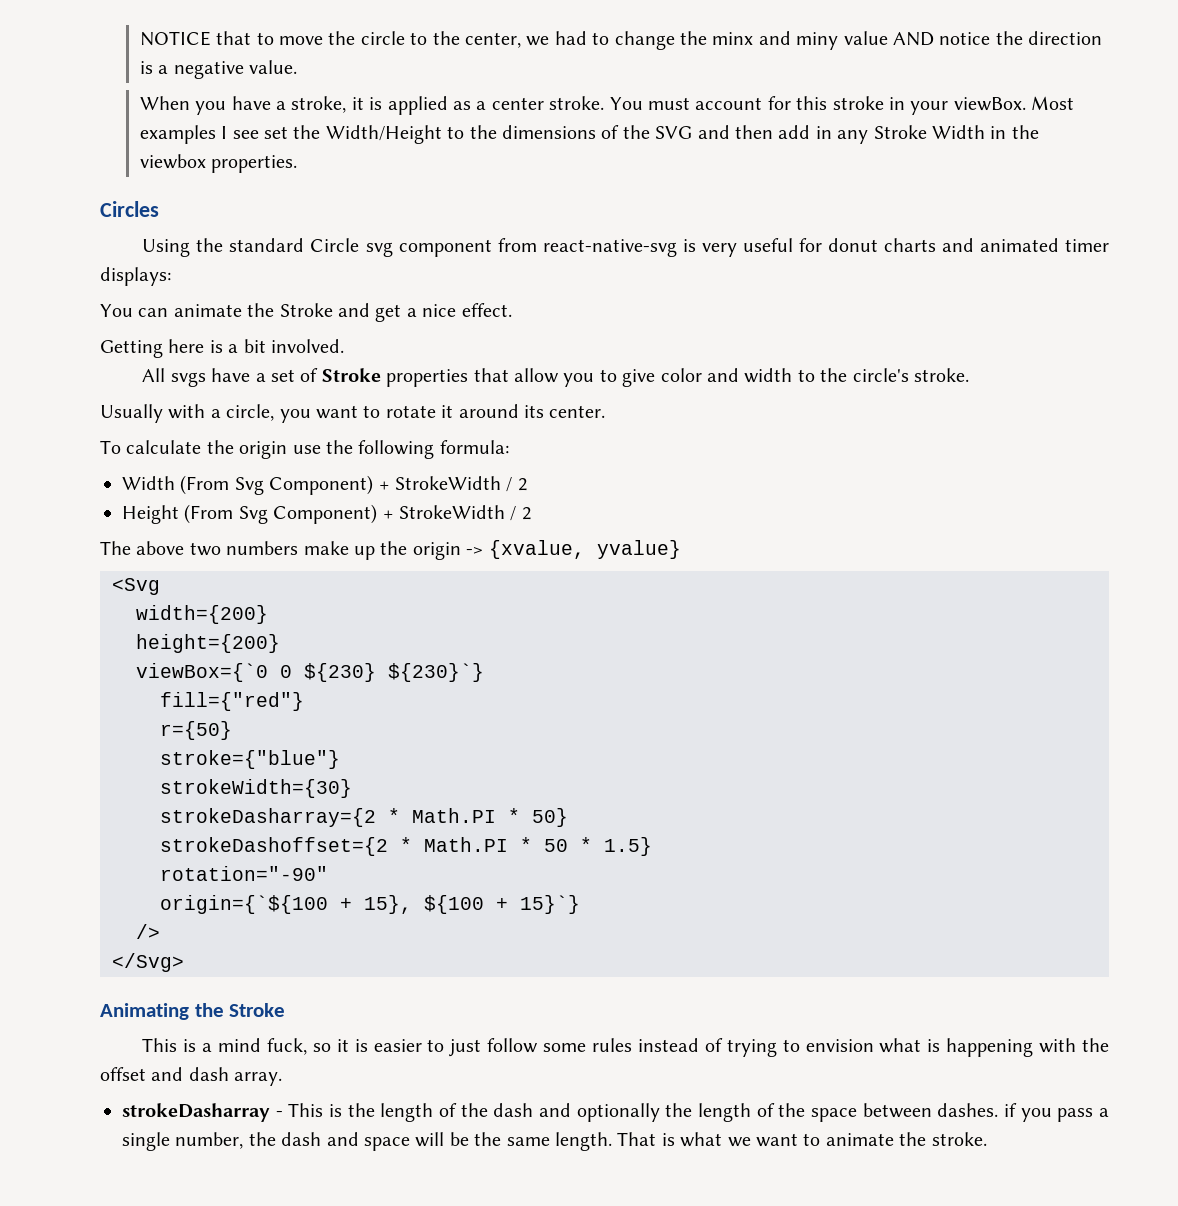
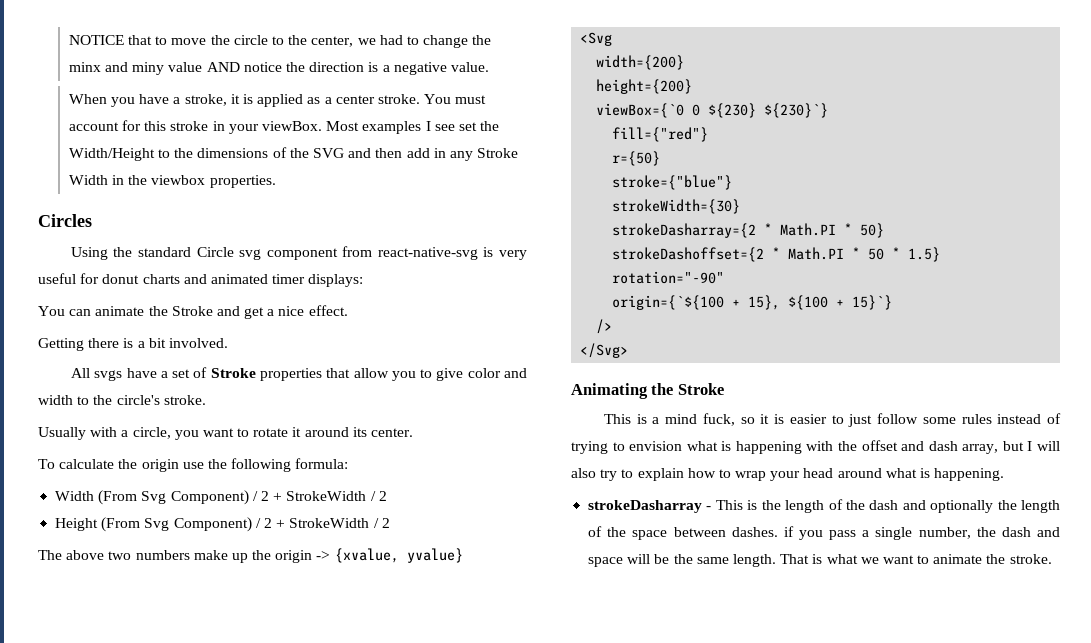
[168,339,205,353] here -> [88,338,120,348] there
(374, 485) none -> [252,491,269,501] / 2
(378, 514) none -> [255,518,272,528] / 2
[234,1072,283,1086] array. -> [962,441,1060,454] [571,468,1005,481] array, but I will also try to explain how to wrap your head around what is happening.

